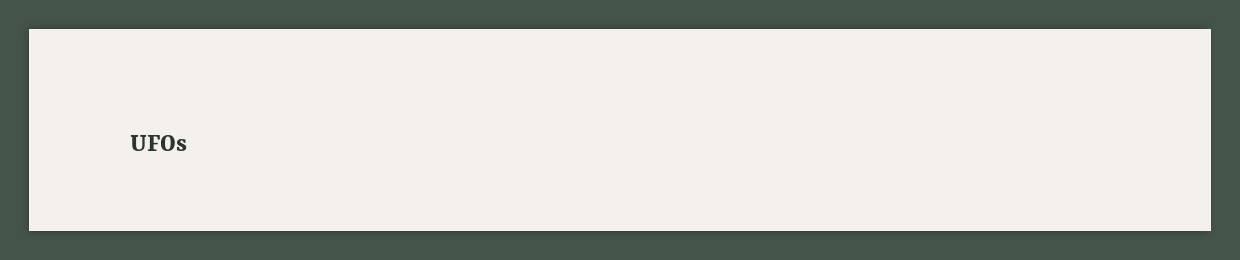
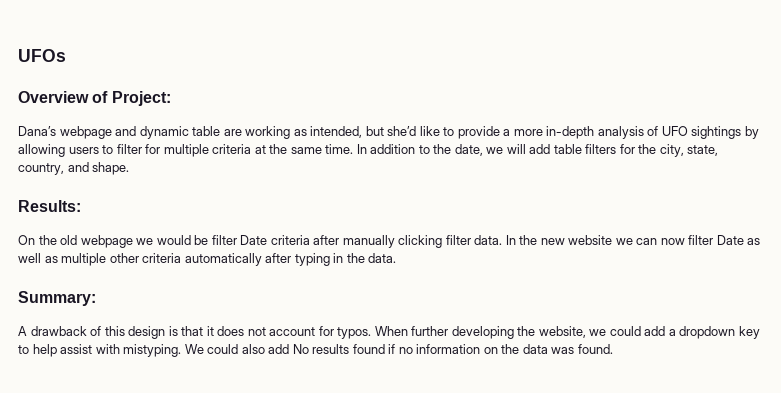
(187, 143) none -> [18,91,171,106] [18,126,759,139] [18,144,719,157] [18,162,130,175] [18,200,81,212] [18,235,761,248] [18,253,397,266] [18,291,96,306] [18,326,760,339] [18,344,613,357] // Overview of Project: // Dana’s webpage and dynamic table are working as intended, but she’d like to provide a more in-depth analysis of UFO sightings by allowing users to filter for multiple criteria at the same time. In addition to the date, we will add table filters for the city, state, country, and shape. // Results: // On the old webpage we would be filter Date criteria after manually clicking filter data. In the new website we can now filter Date as well as multiple other criteria automatically after typing in the data. // Summary: // A drawback of this design is that it does not account for typos. When further developing the website, we could add a dropdown key to help assist with mistyping. We could also add No results found if no information on the data was found.

